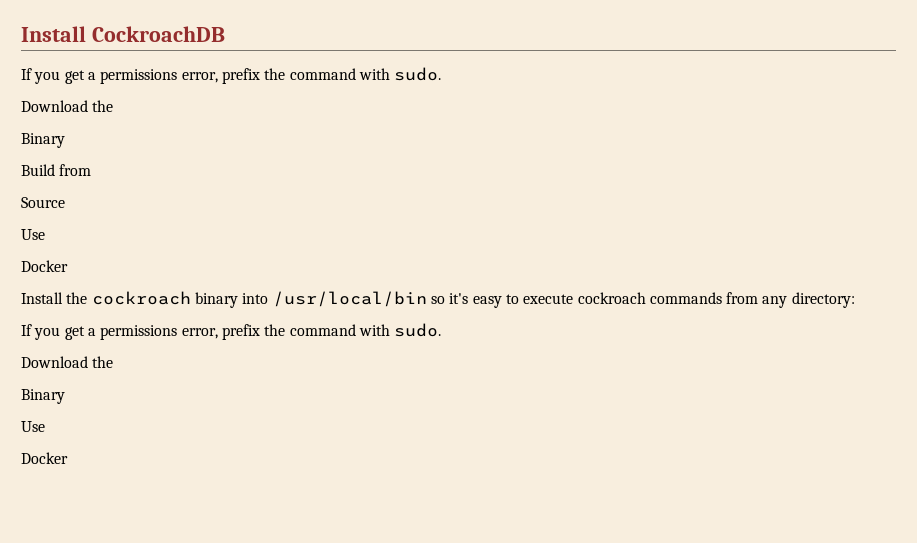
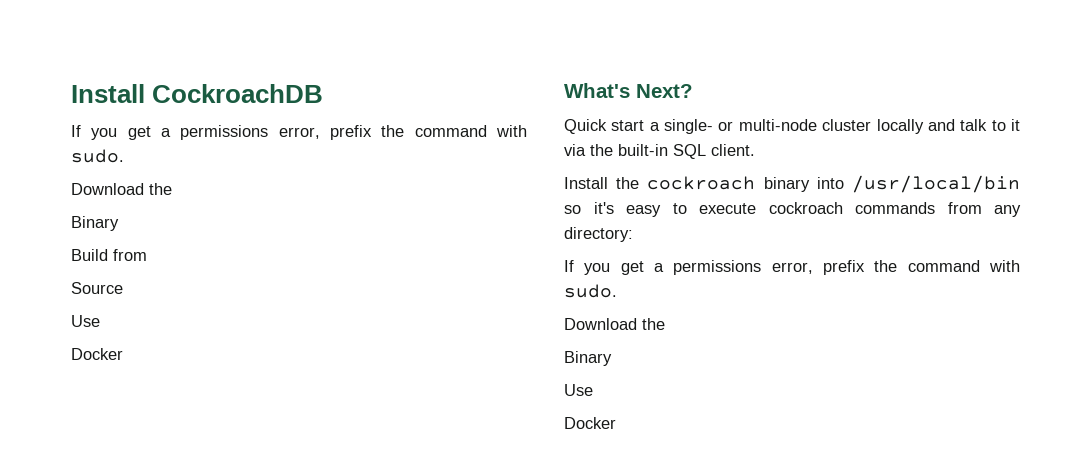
(68, 266) none -> [564,83,693,98] [564,119,1020,134] [564,144,755,159] // What's Next? // Quick start a single- or multi-node cluster locally and talk to it via the built-in SQL client.

